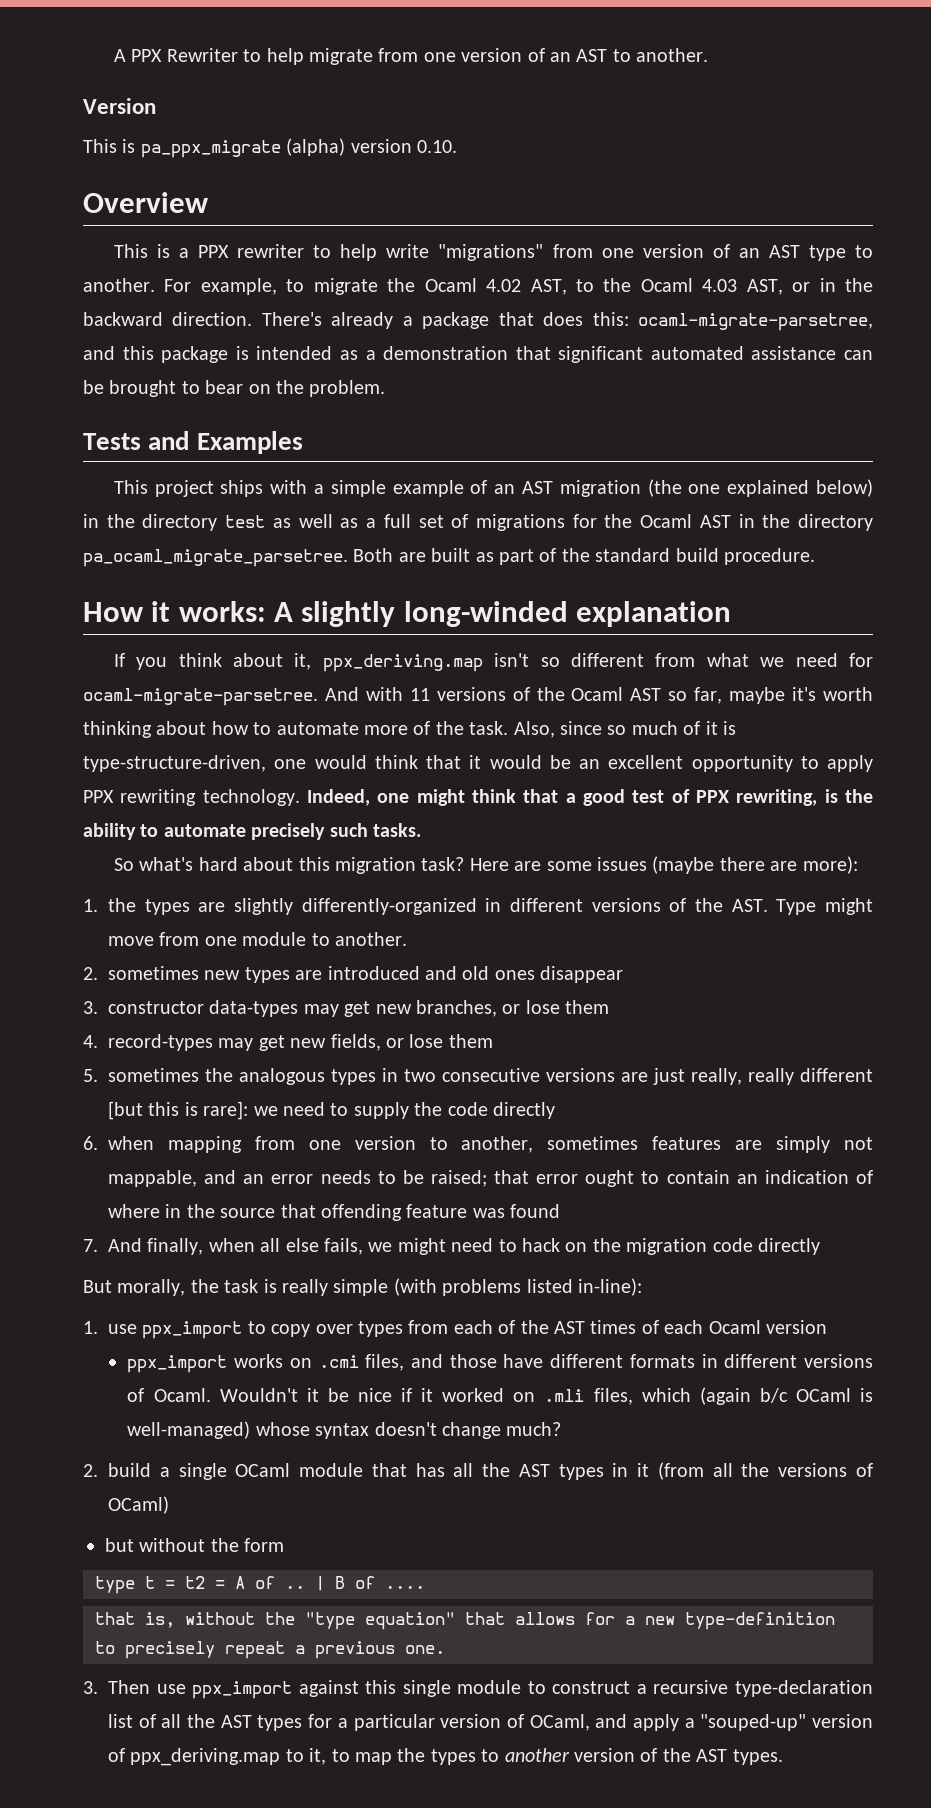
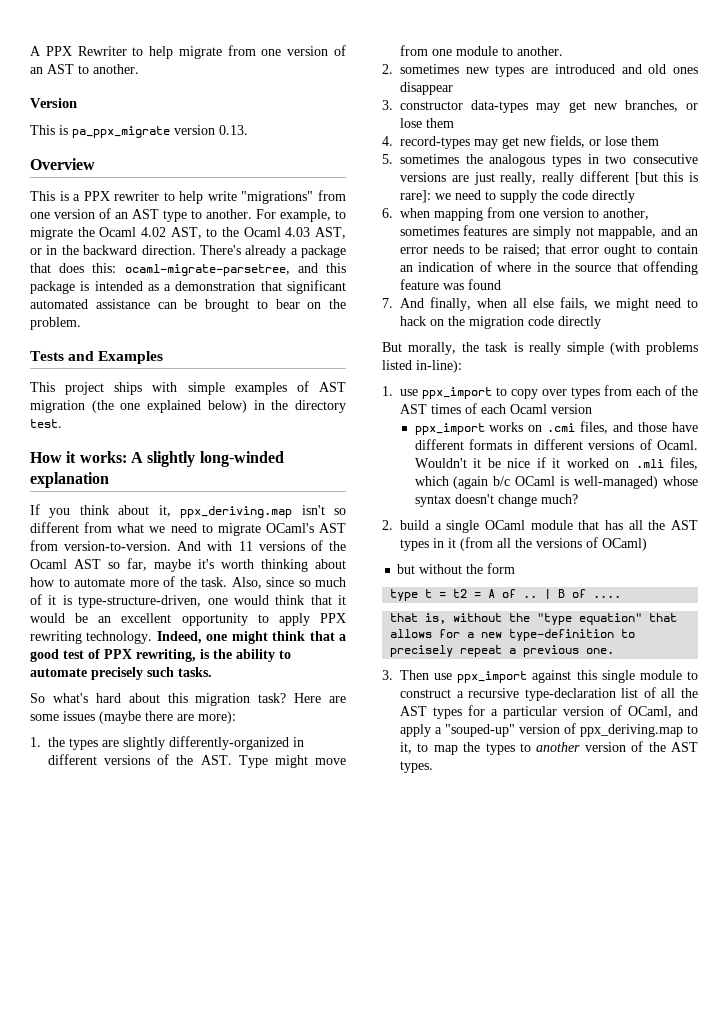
[286,138,457,156] (alpha) version 0.10. -> [174,125,248,135] version 0.13.
[314,480,516,497] a simple example of an -> [187,381,309,395] simple examples of
[225,514,873,531] [83,548,815,567] test as well as a full set of migrations for the Ocaml AST in the directory pa_ocaml_migrate_parsetree. Both are built as part of the standard build procedure. -> [30,419,62,428] test.
[848,653,873,667] [83,688,318,706] for ocaml-migrate-parsetree. -> [201,523,346,536] [30,540,172,551] to migrate OCaml's AST from version-to-version.

